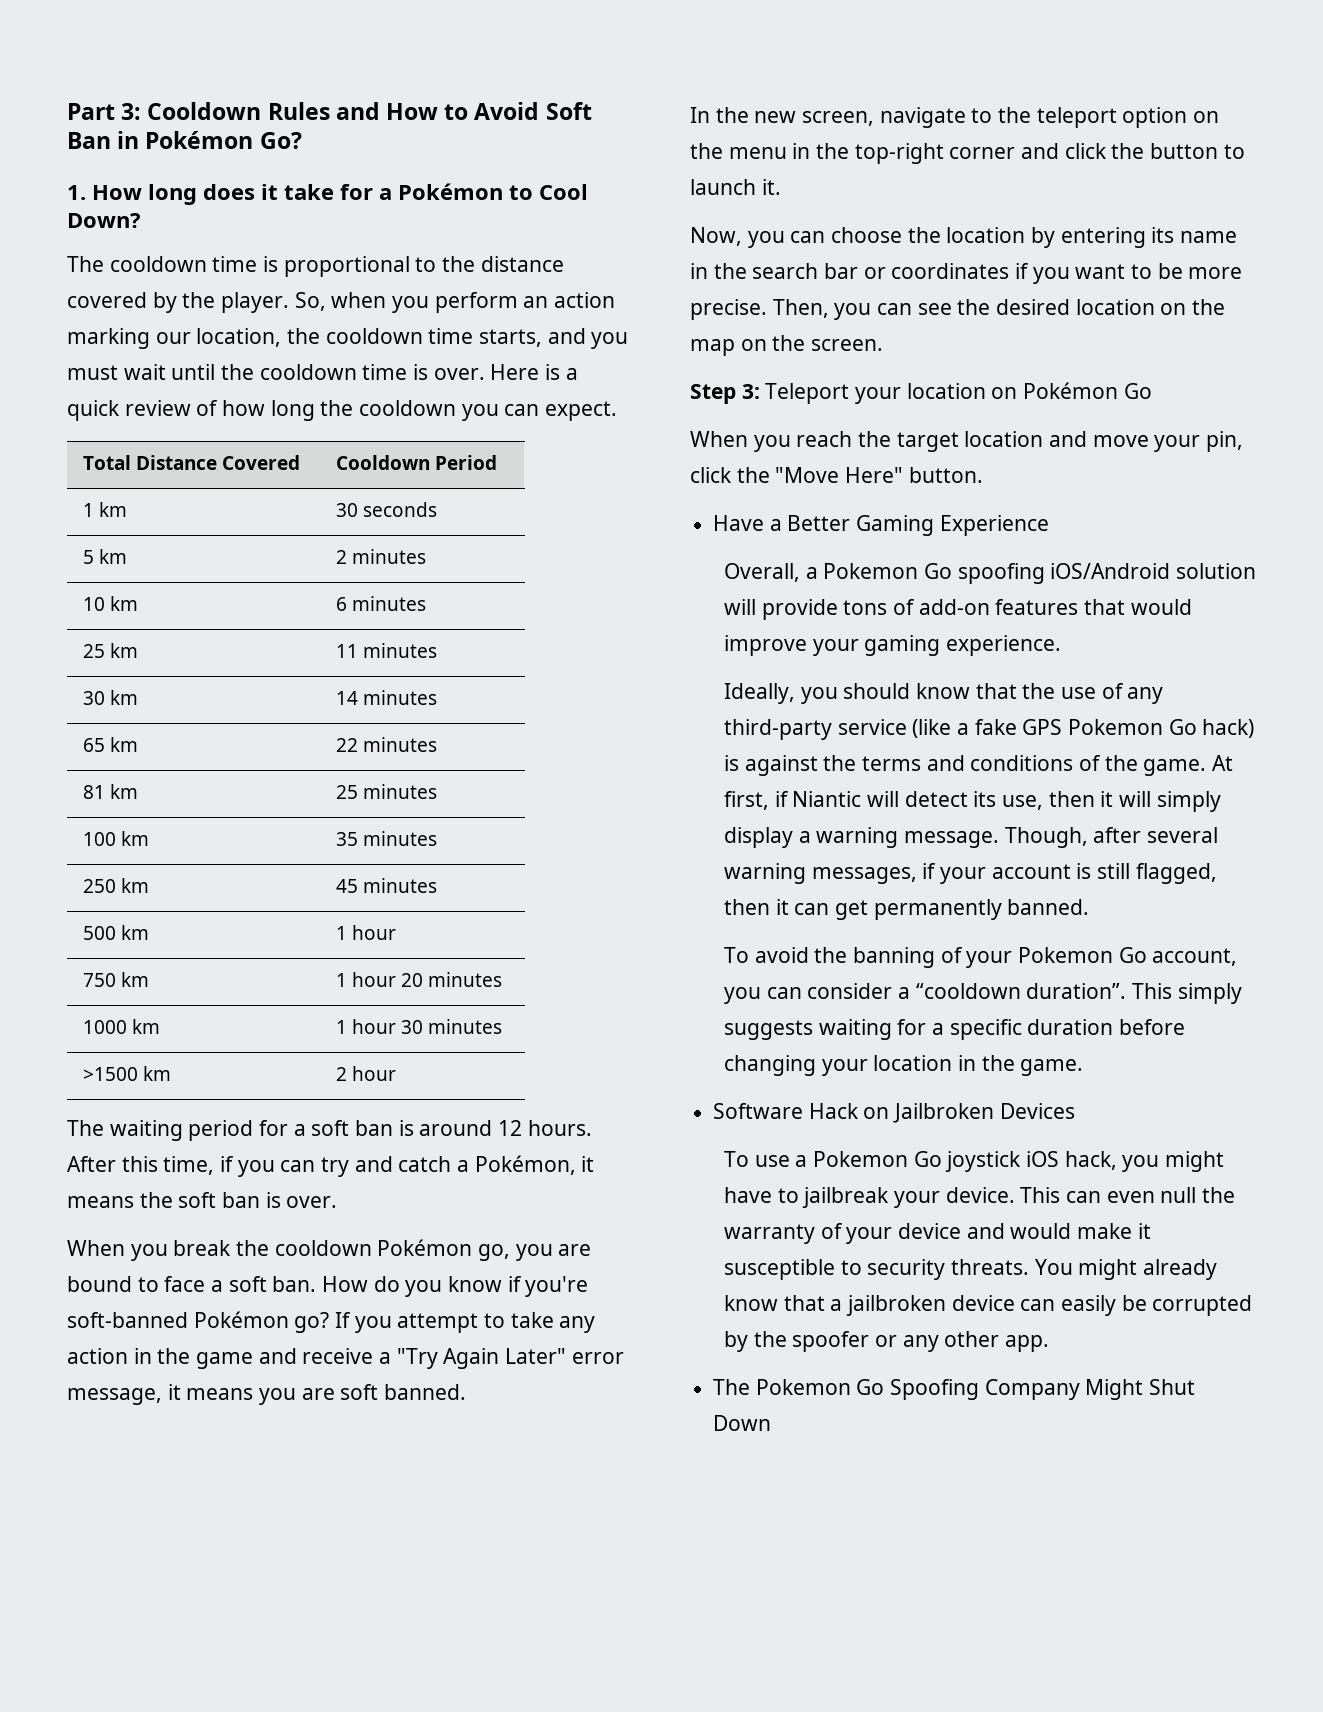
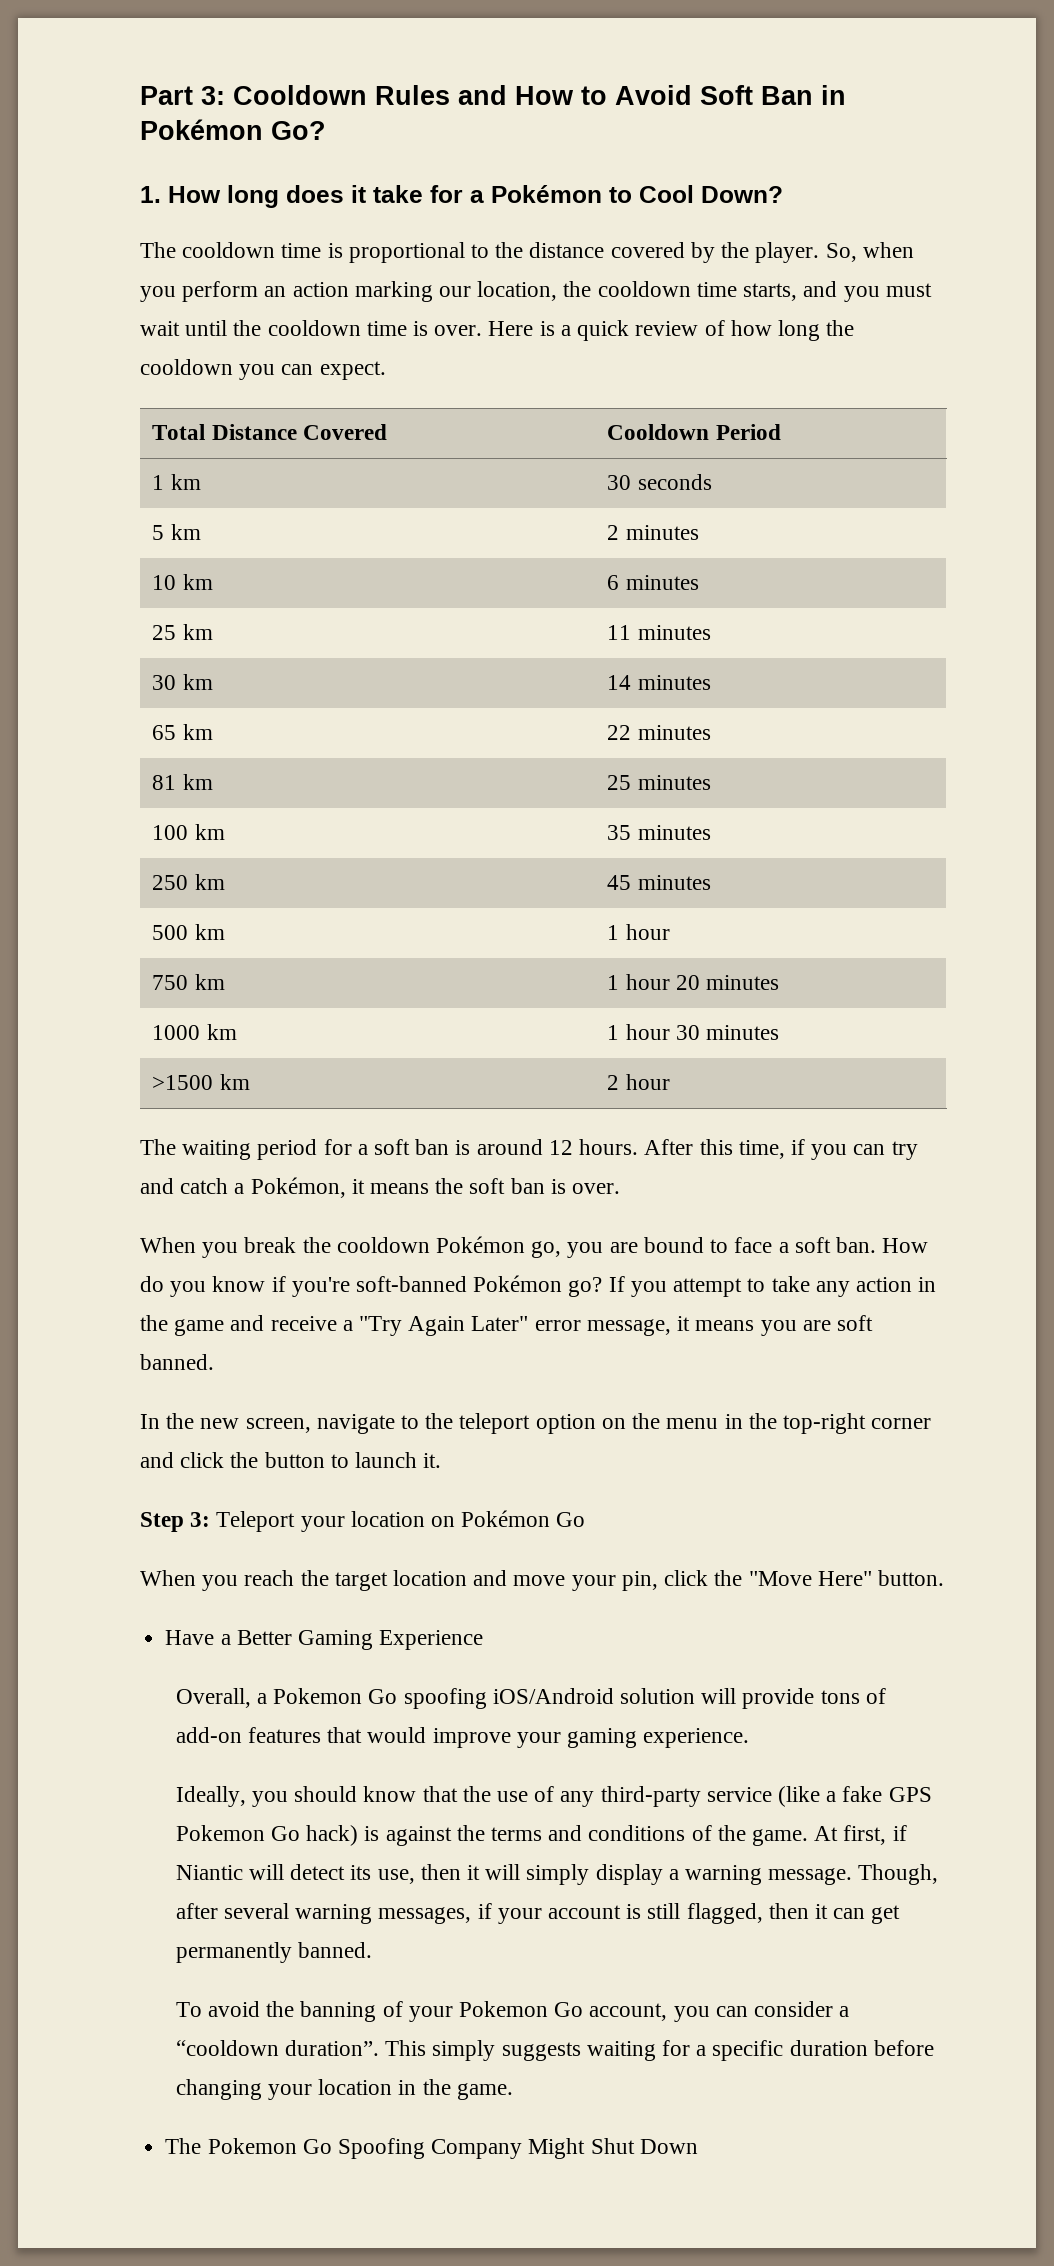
[690,227,1238,248] [690,263,1243,284] [690,299,1226,320] [690,335,884,356] // Now, you can choose the location by entering its name in the search bar or coordinates if you want to be more precise. Then, you can see the desired location on the map on the screen. -> (442, 1460) none
[713,1103,1075,1123] [723,1151,1224,1172] [723,1187,1235,1208] [723,1223,1151,1244] [723,1259,1217,1280] [723,1295,1253,1316] [723,1331,1049,1352] // Software Hack on Jailbroken Devices // To use a Pokemon Go joystick iOS hack, you might have to jailbreak your device. This can even null the warranty of your device and would make it susceptible to security threats. You might already know that a jailbroken device can easily be corrupted by the spoofer or any other app. -> (513, 2091) none

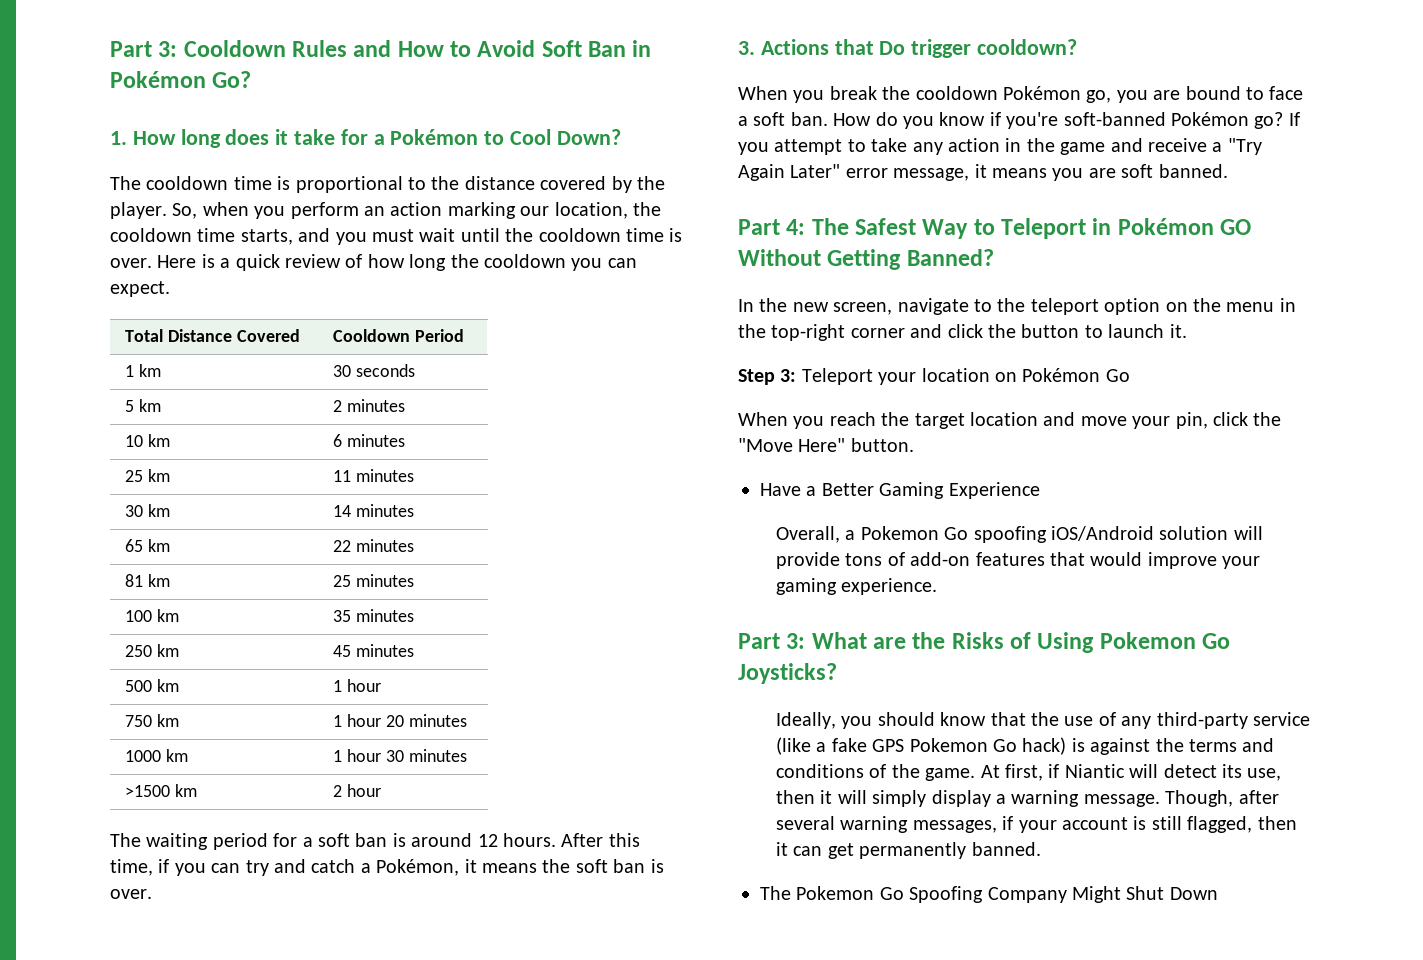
(621, 1188) none -> [738,39,1078,58] // 3. Actions that Do trigger cooldown?
(214, 1362) none -> [738,218,1252,239] [738,249,994,270] // Part 4: The Safest Way to Teleport in Pokémon GO Without Getting Banned?
(750, 1738) none -> [738,632,1231,653] [738,663,837,684] // Part 3: What are the Risks of Using Pokemon Go Joysticks?
[175,2001,850,2022] [175,2040,934,2061] [175,2079,513,2100] // To avoid the banning of your Pokemon Go account, you can consider a “cooldown duration”. This simply suggests waiting for a specific duration before changing your location in the game. -> (1041, 849) none

